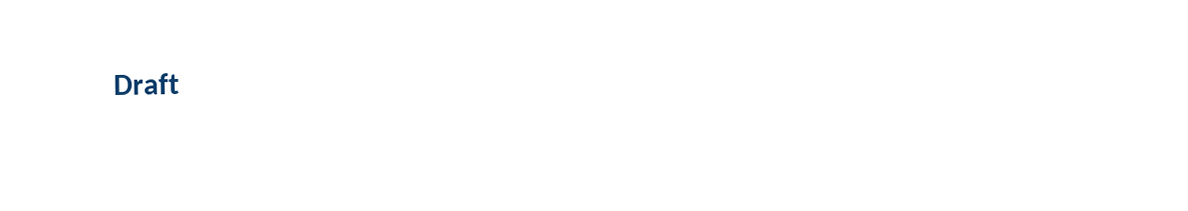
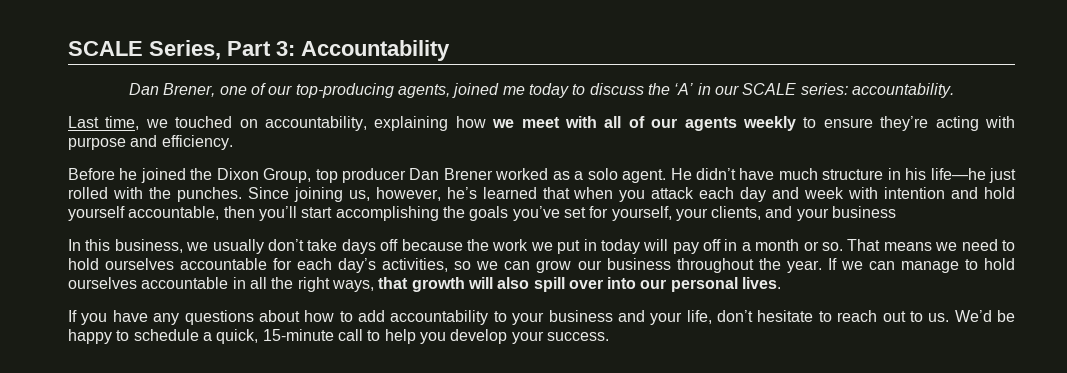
[113,72,179,96] Draft -> [68,40,450,61] [129,83,954,98] [68,116,1015,131] [68,135,233,150] [68,168,1016,183] [68,187,1016,202] [68,206,897,221] [68,239,1015,254] [68,258,1015,273] [68,277,782,292] [68,310,1015,325] [68,329,609,344] SCALE Series, Part 3: Accountability // Dan Brener, one of our top-producing agents, joined me today to discuss the ‘A’ in our SCALE series: accountability. // Last time, we touched on accountability, explaining how we meet with all of our agents weekly to ensure they’re acting with purpose and efficiency. // Before he joined the Dixon Group, top producer Dan Brener worked as a solo agent. He didn’t have much structure in his life—he just rolled with the punches. Since joining us, however, he’s learned that when you attack each day and week with intention and hold yourself accountable, then you’ll start accomplishing the goals you’ve set for yourself, your clients, and your business // In this business, we usually don’t take days off because the work we put in today will pay off in a month or so. That means we need to hold ourselves accountable for each day’s activities, so we can grow our business throughout the year. If we can manage to hold ourselves accountable in all the right ways, that growth will also spill over into our personal lives. // If you have any questions about how to add accountability to your business and your life, don’t hesitate to reach out to us. We’d be happy to schedule a quick, 15-minute call to help you develop your success.

